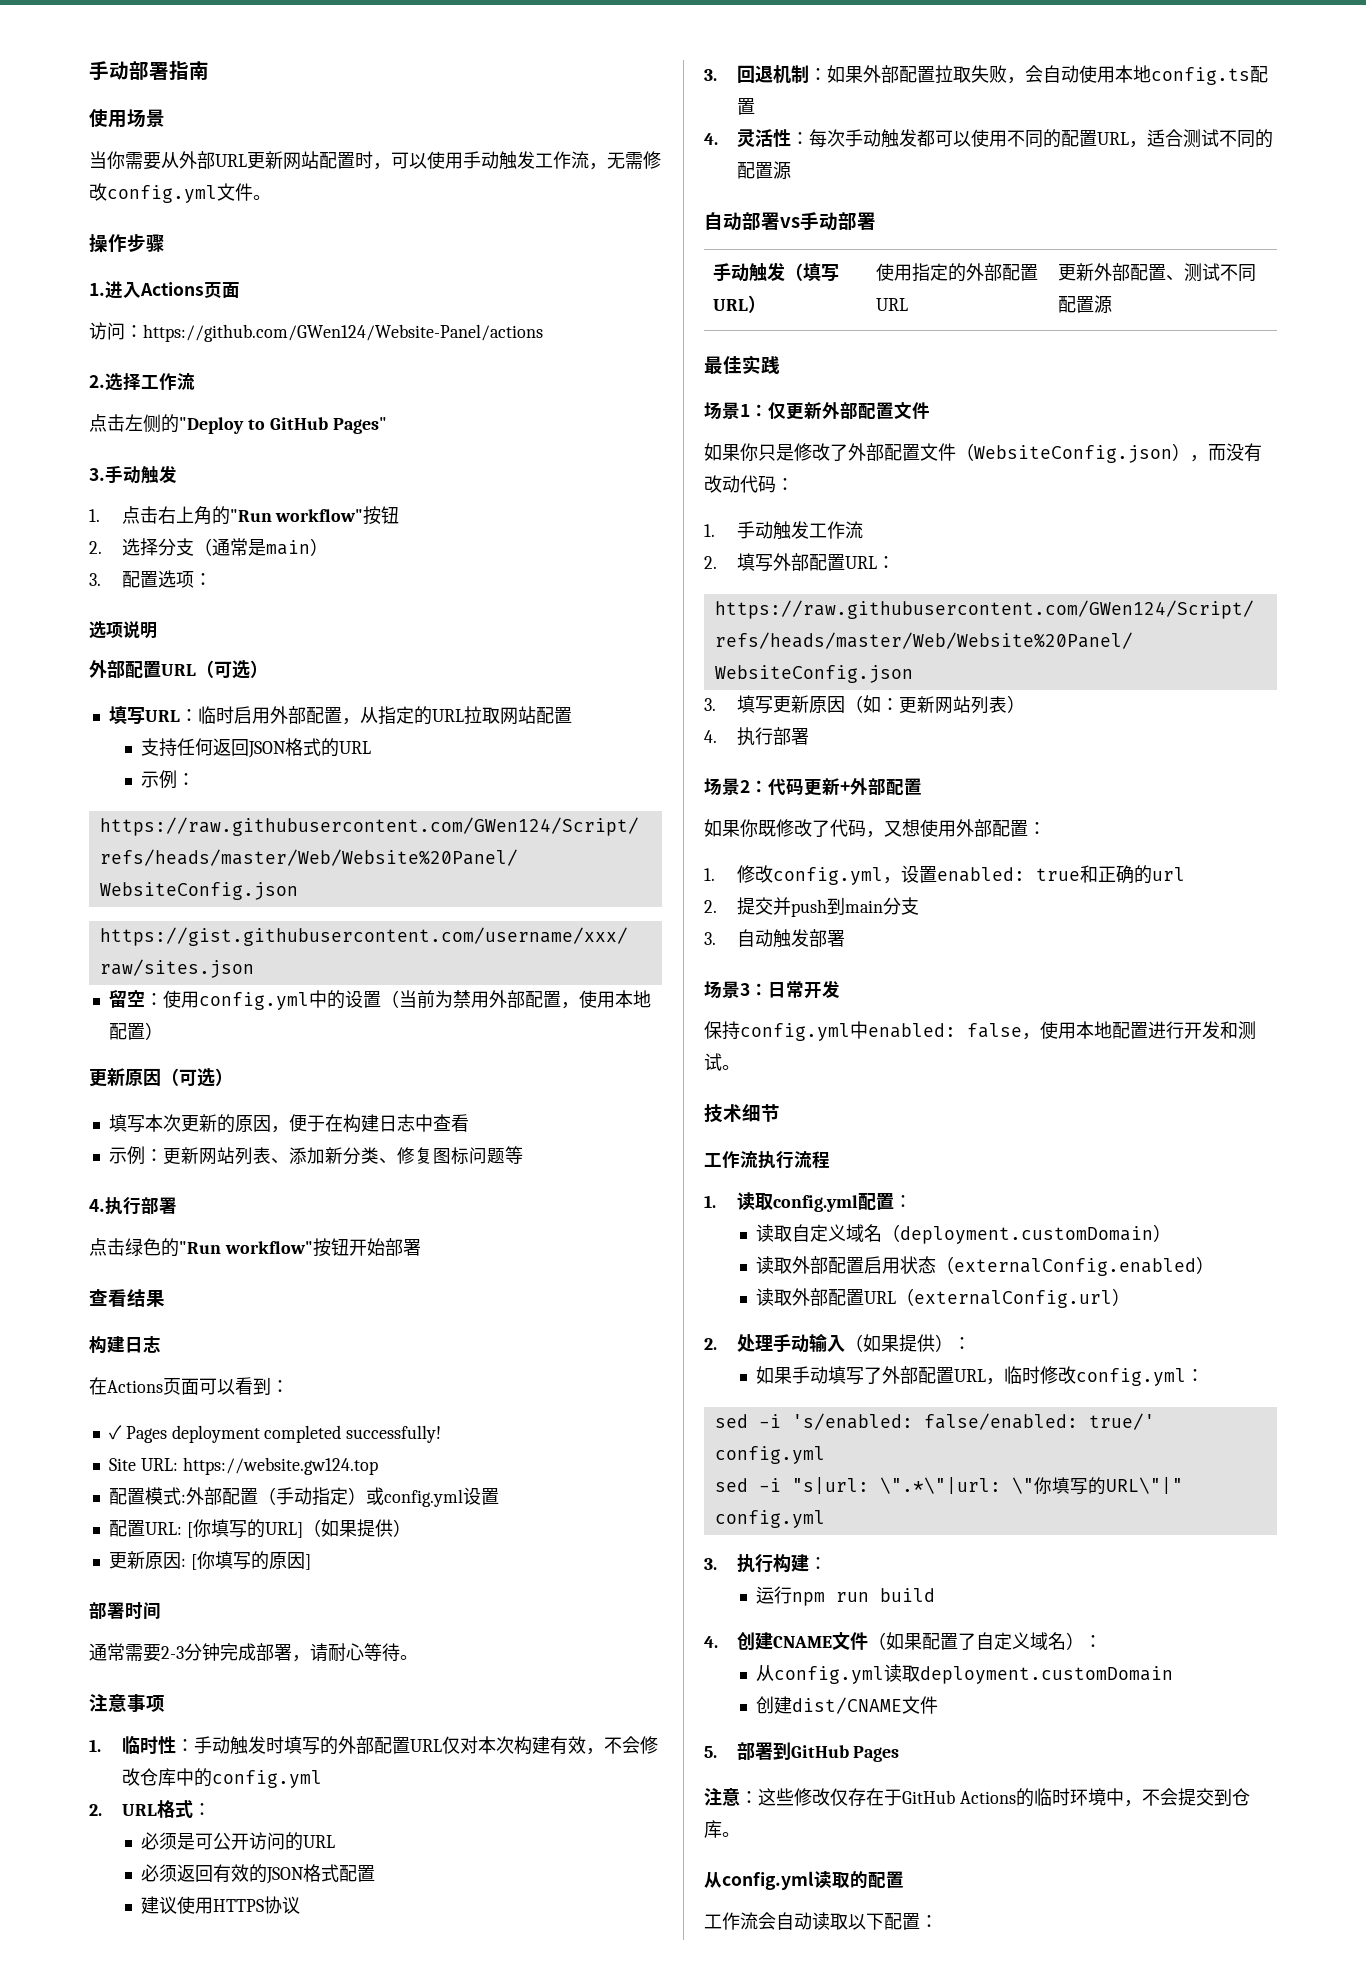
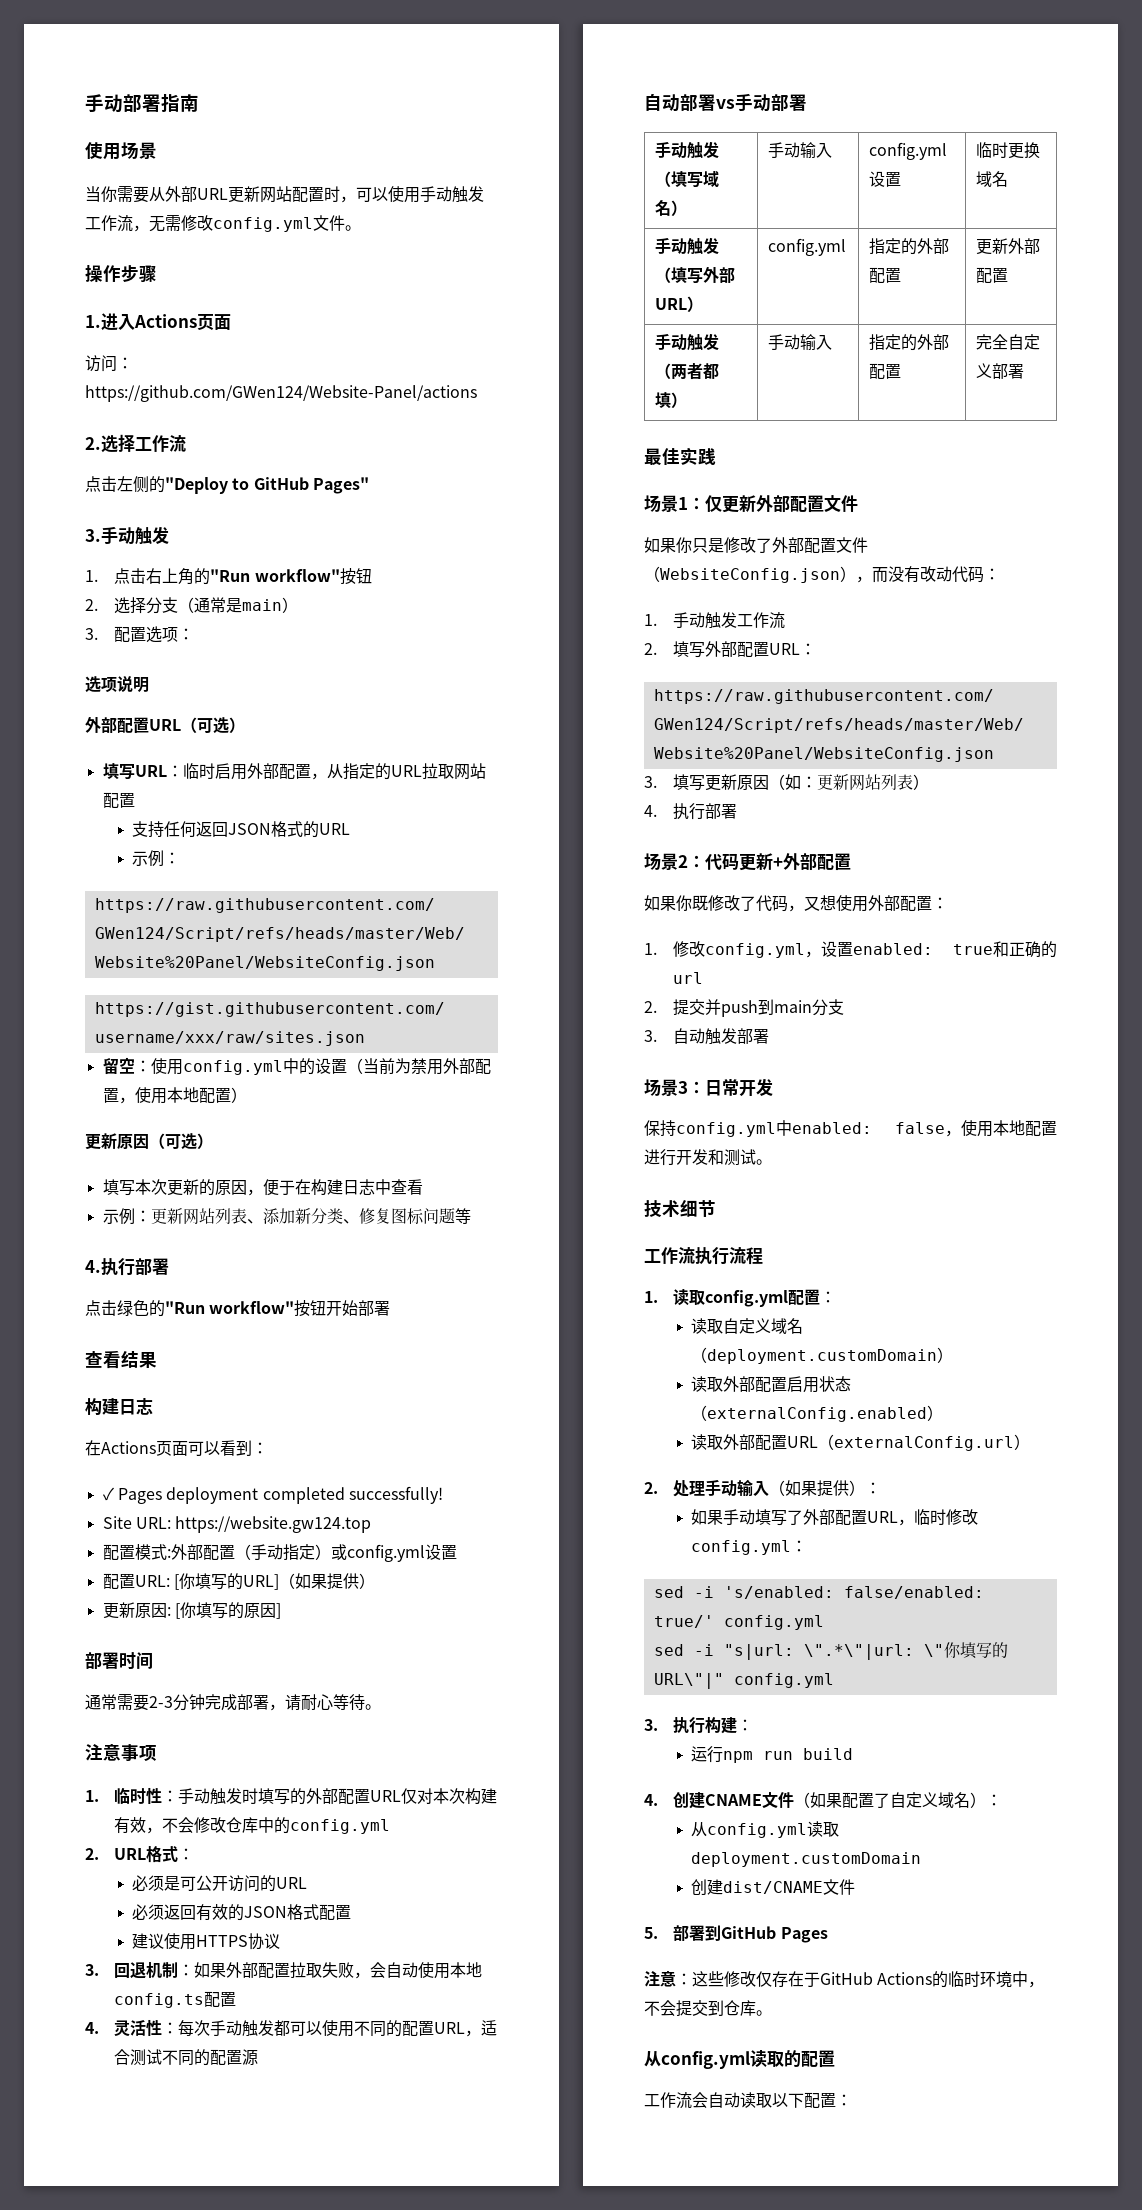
(839, 272) none -> [702,171,719,187] [654,200,687,216] [767,142,832,159] [868,142,947,160] [868,171,901,187] [975,142,1040,159] [975,171,1008,187] [654,237,719,255] [654,266,735,284] 域名） | 手动输入 | config.yml设置 | 临时更换域名 // 手动触发（填写外部
[875,263,1038,282] [875,298,908,311] [1057,263,1256,282] [1057,295,1112,314] 使用指定的外部配置URL | 更新外部配置、测试不同配置源 -> [767,238,846,256] [868,238,949,255] [868,267,901,283] [975,238,1040,255] [975,267,1008,283] [654,333,719,351] [654,363,719,380] [654,392,687,408] [767,334,832,351] [868,334,949,351] [868,363,901,379] [975,334,1040,350] [975,363,1024,379] config.yml | 指定的外部配置 | 更新外部配置 // 手动触发（两者都填） | 手动输入 | 指定的外部配置 | 完全自定义部署

